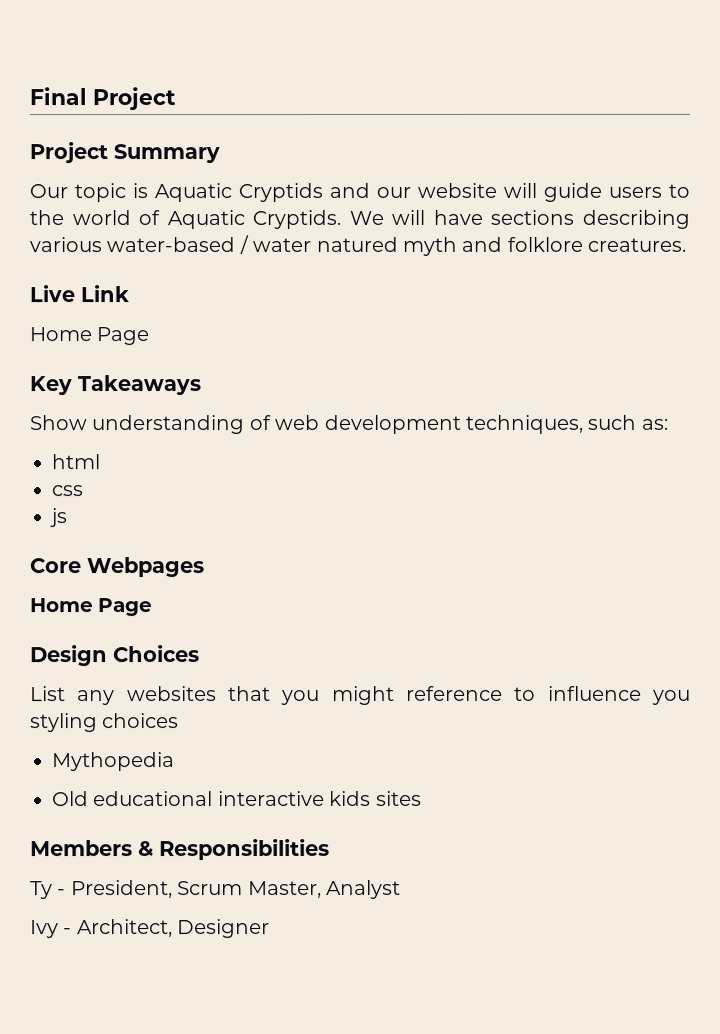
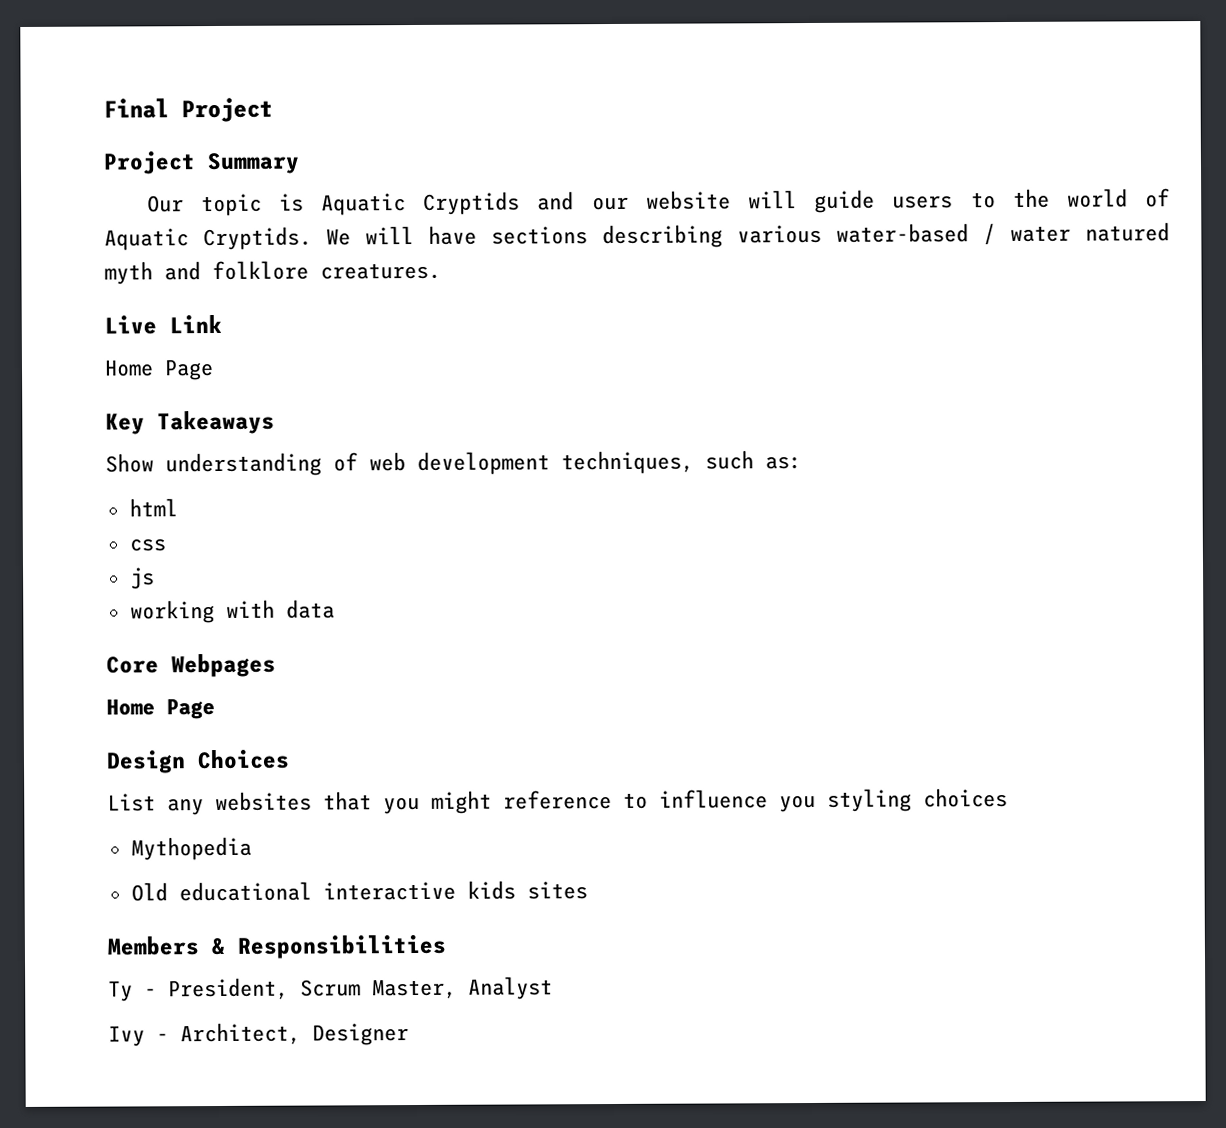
(68, 518) none -> [129,599,335,624] // working with data

